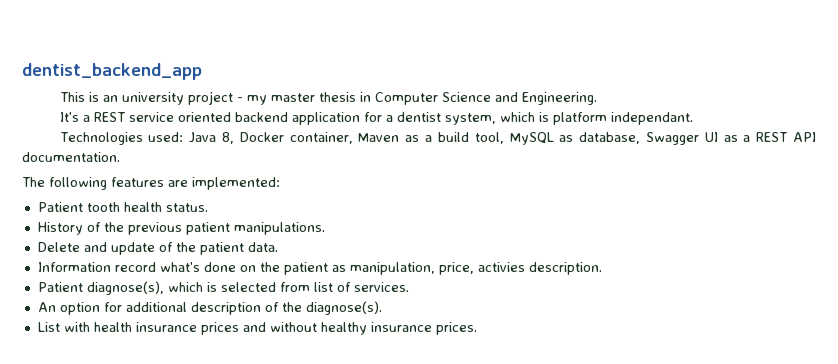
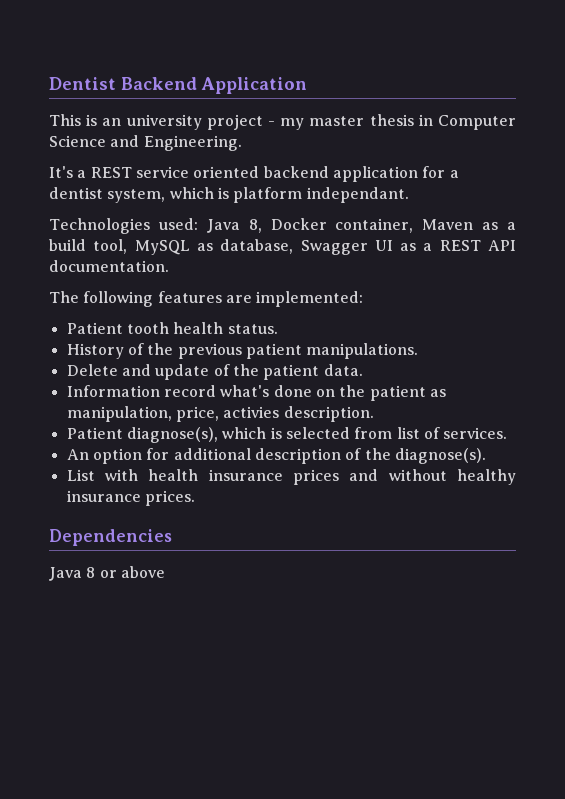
[22,63,202,80] dentist_backend_app -> [49,77,307,94] Dentist Backend Application
(477, 328) none -> [49,529,172,546] [49,566,165,581] // Dependencies // Java 8 or above

